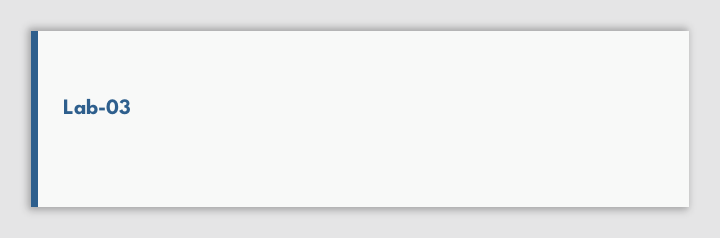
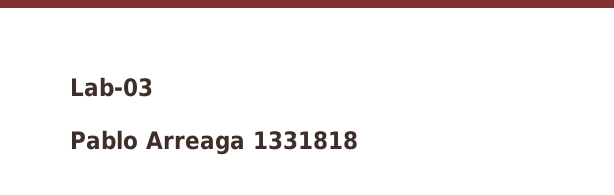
(131, 106) none -> [70,130,358,155] // Pablo Arreaga 1331818

